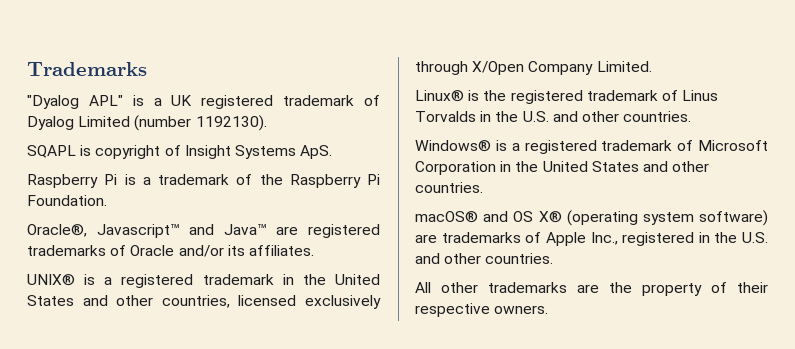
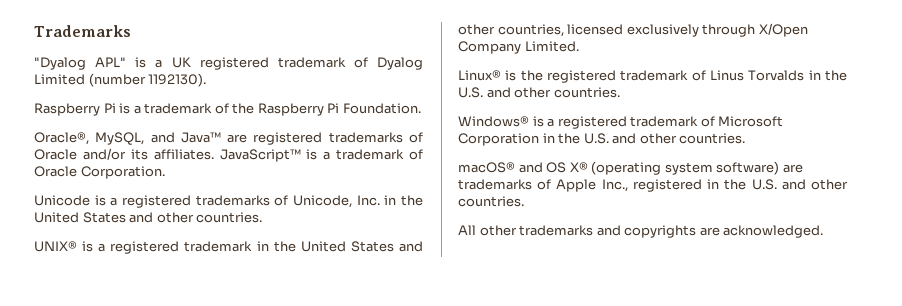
[27,145,333,159] // SQAPL is copyright of Insight Systems ApS. -> (207, 80) none
[96,223,180,238] Javascript™ -> [95,132,145,145] MySQL,
(314, 250) none -> [219,149,423,162] [34,166,165,179] [34,195,423,208] [34,212,263,223] JavaScript™ is a trademark of Oracle Corporation. // Unicode is a registered trademarks of Unicode, Inc. in the United States and other countries.
[542,161,639,172] United States -> [583,133,609,144] U.S.
[577,282,768,296] [415,303,549,317] are the property of their respective owners. -> [596,225,824,238] and copyrights are acknowledged.

